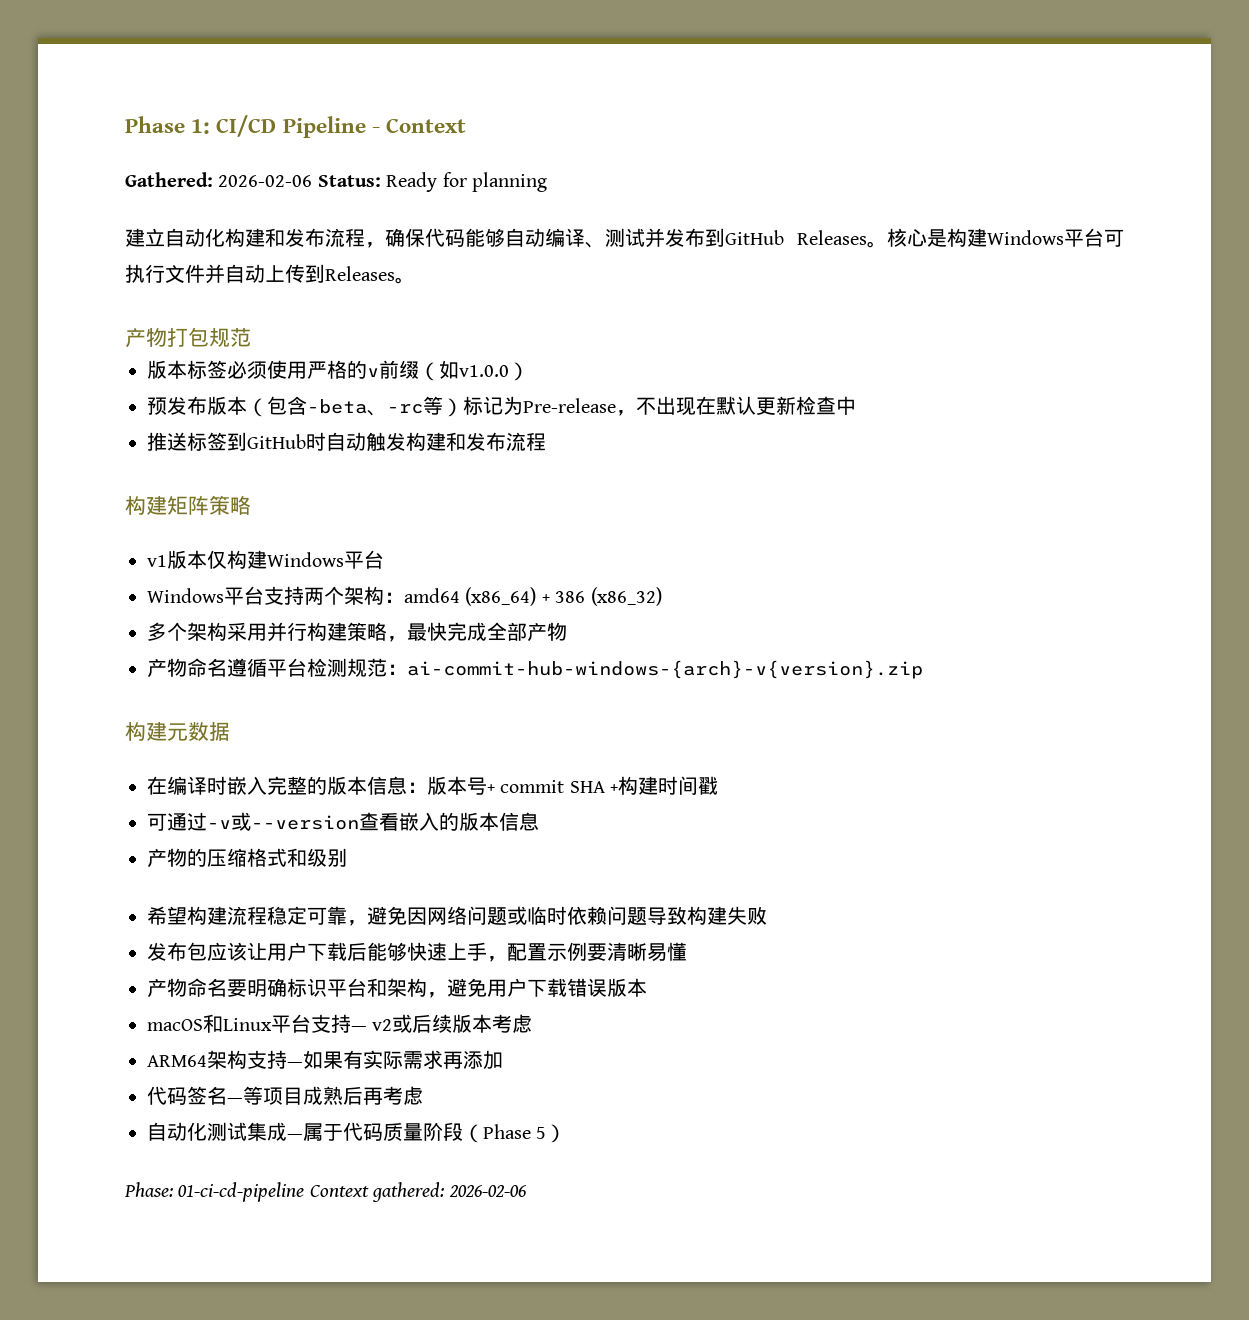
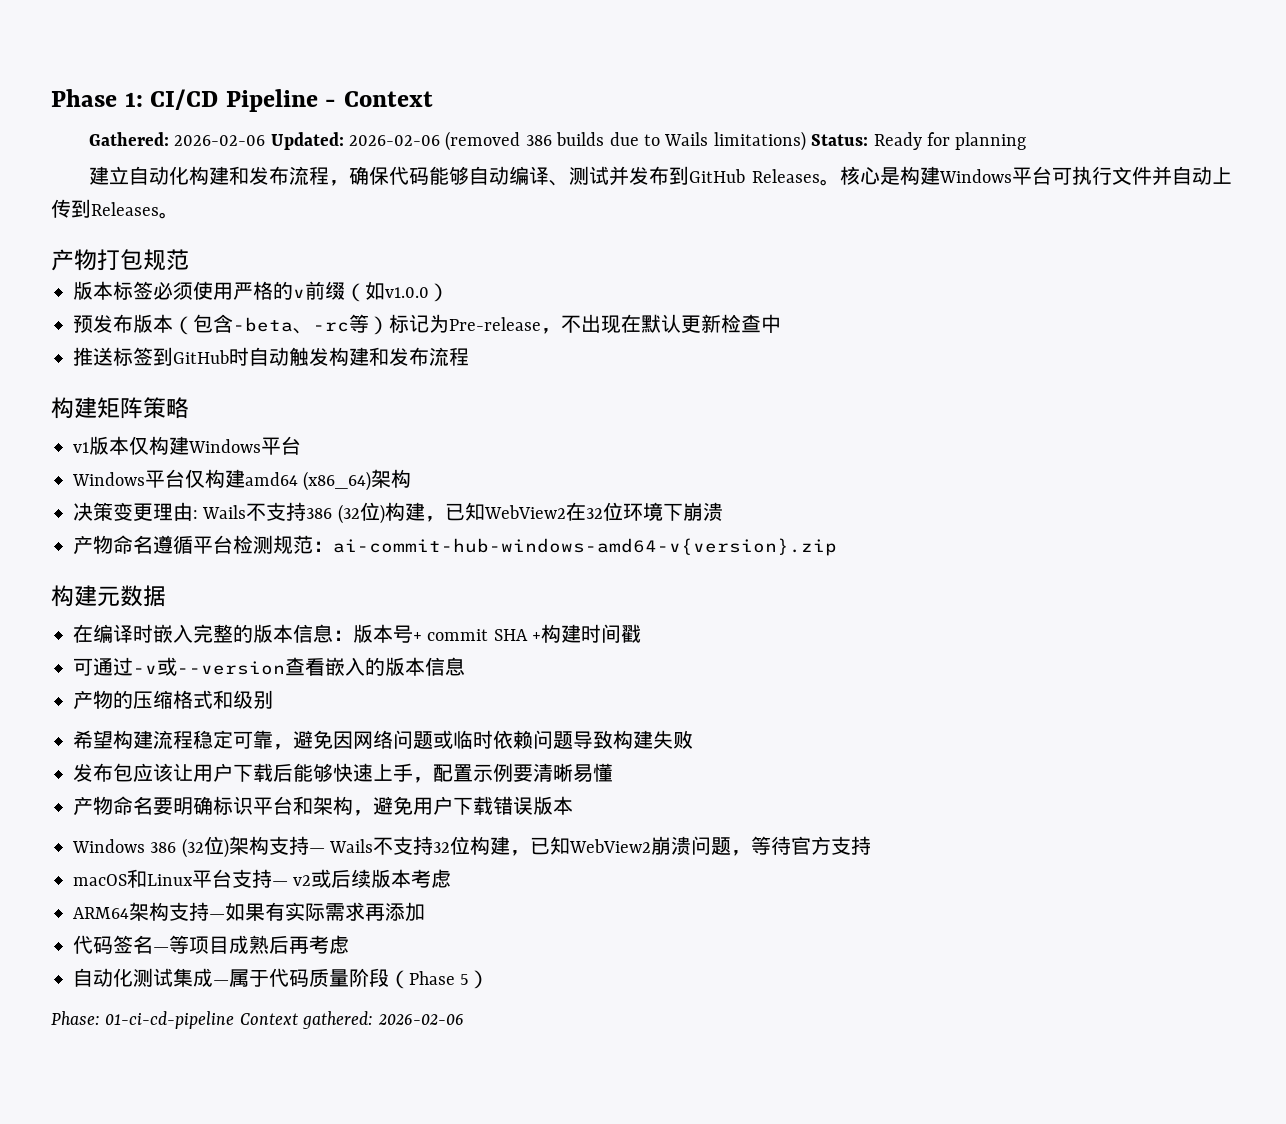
(313, 181) none -> [270,131,806,151] Updated: 2026-02-06 (removed 386 builds due to Wails limitations)
[264,586,662,606] [147,622,567,642] 支持两个架构：amd64 (x86_64) + 386 (x86_32) // 多个架构采用并行构建策略，最快完成全部产物 -> [185,469,412,491] [73,502,723,524] 仅构建amd64 (x86_64)架构 // 决策变更理由: Wails不支持386 (32位)构建，已知WebView2在32位环境下崩溃
[407,660,923,679] ai-commit-hub-windows-{arch}-v{version}.zip -> [333,538,837,556] ai-commit-hub-windows-amd64-v{version}.zip
(647, 987) none -> [72,836,872,858] // Windows 386 (32位)架构支持— Wails不支持32位构建，已知WebView2崩溃问题，等待官方支持

